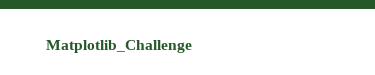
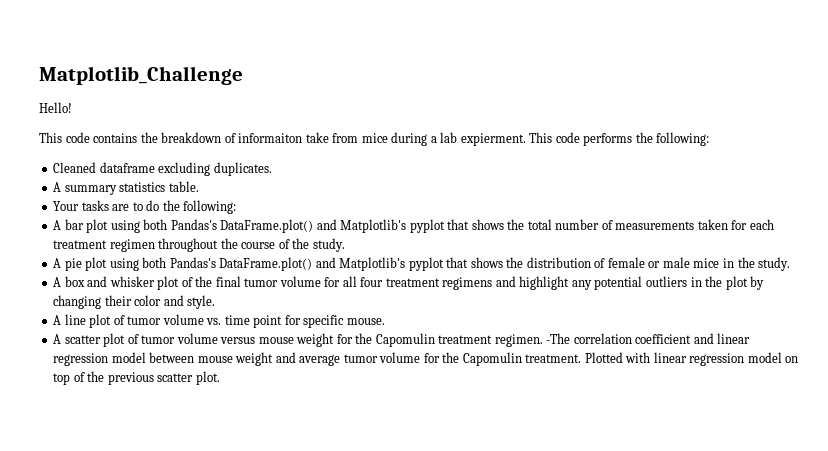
(192, 46) none -> [39,102,72,113] [39,132,710,146] [53,162,272,176] [53,181,199,195] [53,200,237,214] [53,219,774,233] [53,238,345,252] [53,257,791,271] [53,276,765,290] [53,295,216,309] [53,314,385,328] [53,333,751,347] [53,352,799,366] [53,371,220,385] // Hello! // This code contains the breakdown of informaiton take from mice during a lab expierment. This code performs the following: // Cleaned dataframe excluding duplicates. // A summary statistics table. // Your tasks are to do the following: // A bar plot using both Pandas's DataFrame.plot() and Matplotlib's pyplot that shows the total number of measurements taken for each treatment regimen throughout the course of the study. // A pie plot using both Pandas's DataFrame.plot() and Matplotlib's pyplot that shows the distribution of female or male mice in the study. // A box and whisker plot of the final tumor volume for all four treatment regimens and highlight any potential outliers in the plot by changing their color and style. // A line plot of tumor volume vs. time point for specific mouse. // A scatter plot of tumor volume versus mouse weight for the Capomulin treatment regimen. -The correlation coefficient and linear regression model between mouse weight and average tumor volume for the Capomulin treatment. Plotted with linear regression model on top of the previous scatter plot.

